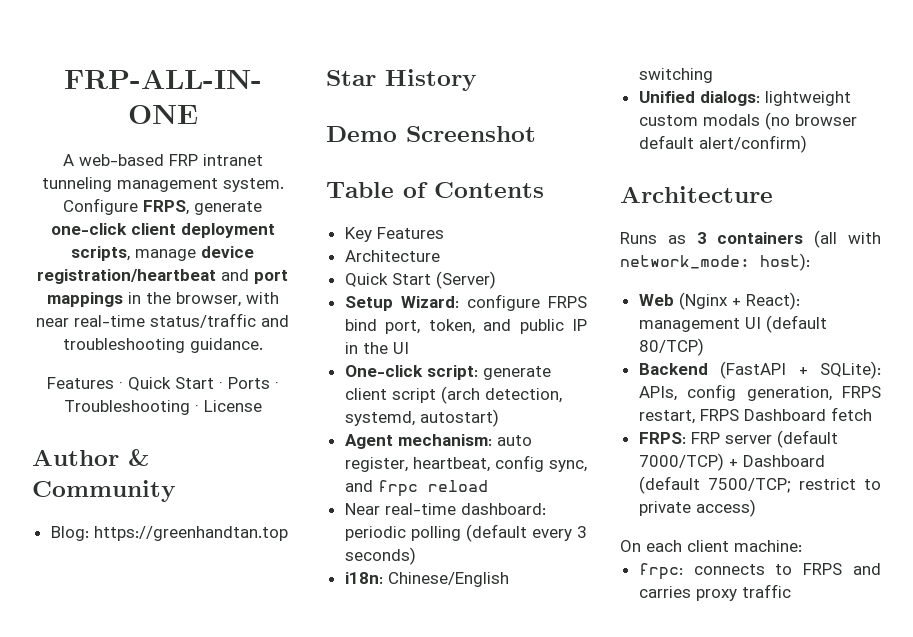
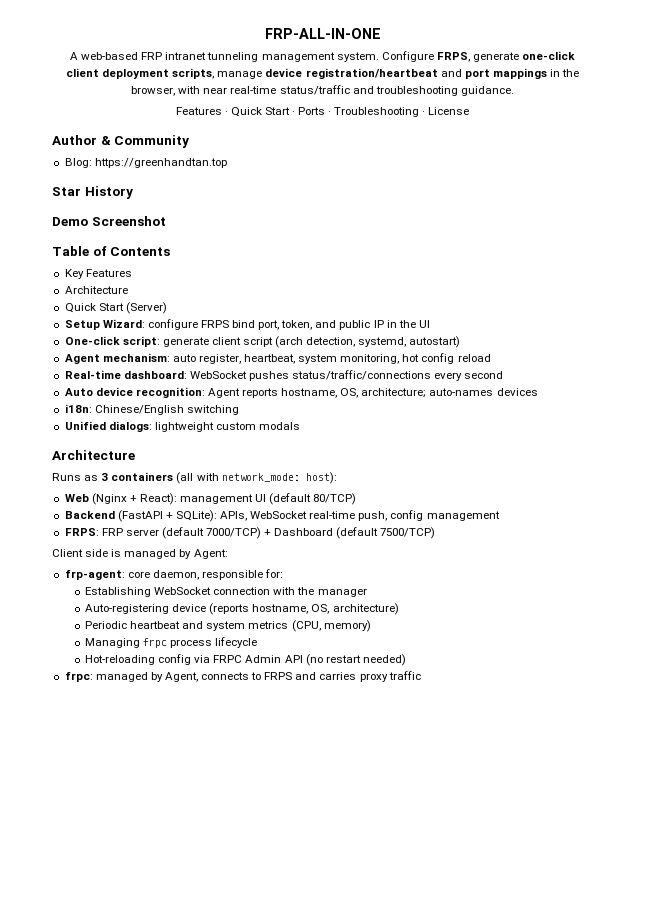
[494,455,587,472] [344,480,488,497] [344,503,546,515] [344,524,587,542] [344,547,416,565] config sync, and frpc reload // Near real-time dashboard: periodic polling (default every 3 seconds) -> [298,353,491,364] [64,370,504,381] [64,387,538,398] system monitoring, hot config reload // Real-time dashboard: WebSocket pushes status/traffic/connections every second // Auto device recognition: Agent reports hostname, OS, architecture; auto-names devices
[764,112,857,130] [638,135,807,153] (no browser default alert/confirm) -> (301, 426) none
[687,384,881,401] [638,407,872,424] config generation, FRPS restart, FRPS Dashboard fetch -> [250,510,500,521] WebSocket real-time push, config management
[707,478,881,493] [638,499,756,517] [620,540,802,552] [638,563,683,580] 7500/TCP; restrict to private access) // On each client machine: // frpc: -> [380,527,436,539] [52,549,228,559] [64,569,284,580] [84,587,367,597] [84,603,399,615] [84,620,371,632] [84,637,258,648] [84,654,406,666] [64,672,198,682] 7500/TCP) // Client side is managed by Agent: // frp-agent: core daemon, responsible for: // Establishing WebSocket connection with the manager // Auto-registering device (reports hostname, OS, architecture) // Periodic heartbeat and system metrics (CPU, memory) // Managing frpc process lifecycle // Hot-reloading config via FRPC Admin API (no restart needed) // frpc: managed by Agent,

